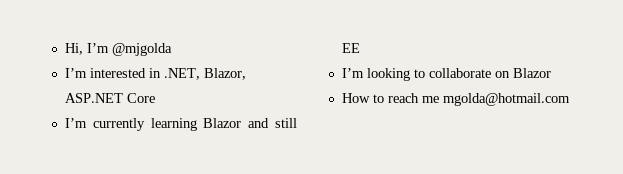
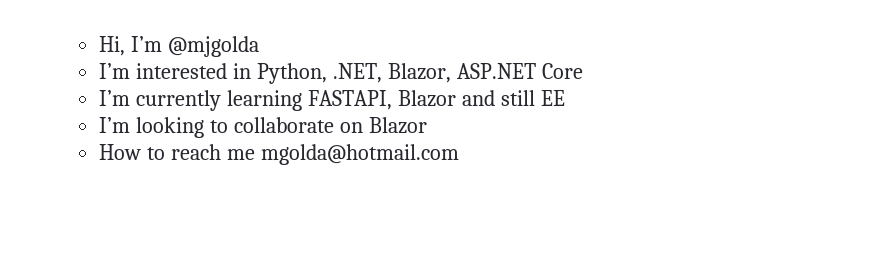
(161, 73) none -> [257,63,328,84] Python,
(197, 124) none -> [308,90,393,110] FASTAPI,

